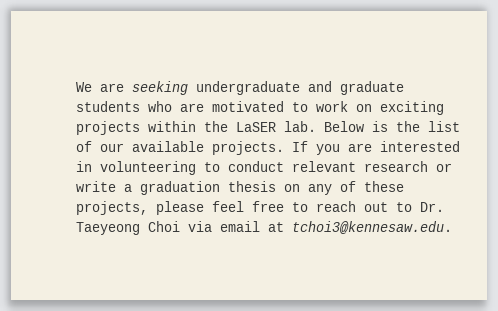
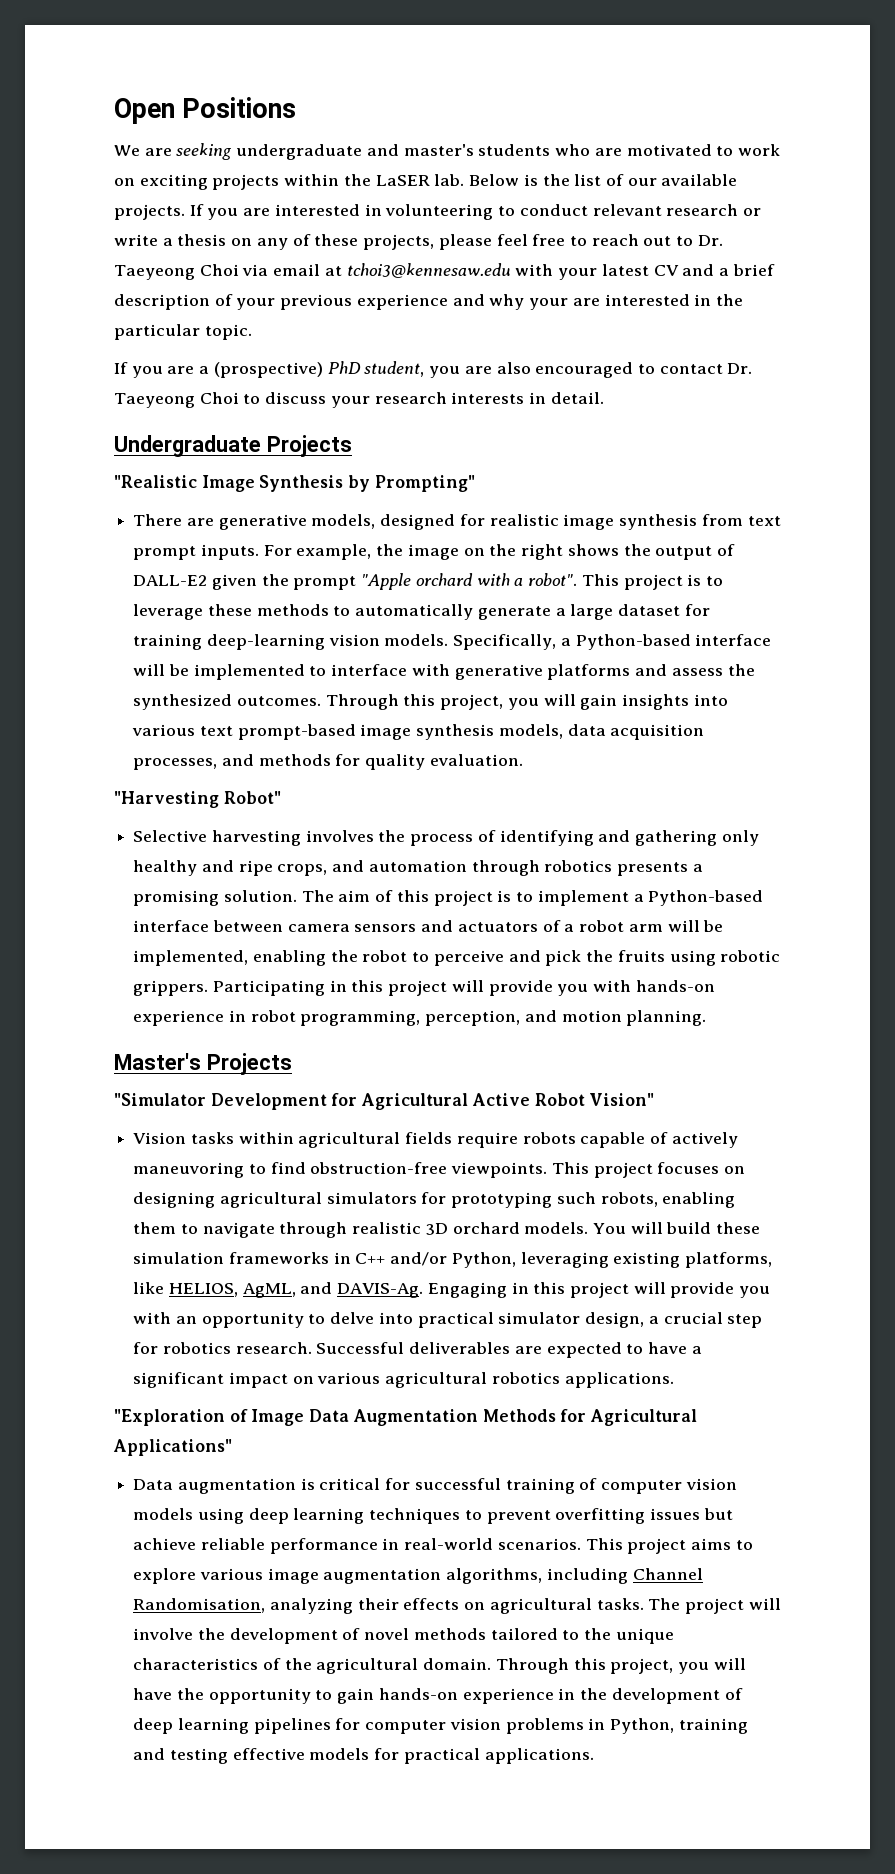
(76, 87) none -> [114,97,297,124] Open Positions //
[340,81,404,95] graduate -> [403,144,474,156] master's
[140,181,220,195] graduation -> (173, 242) none
[292,221,452,234] tchoi3@kennesaw.edu. -> [346,263,775,280] [114,294,743,310] [114,324,252,340] [114,361,753,378] [114,392,604,408] [114,435,352,457] [114,475,475,492] [133,514,781,530] [133,544,735,560] [133,573,723,590] [133,604,710,620] [133,634,772,650] [133,664,755,680] [133,694,728,710] [132,724,705,740] [133,754,523,770] [114,791,281,808] [133,830,759,846] [133,860,703,876] [133,890,764,906] [133,920,724,932] [133,950,781,966] [133,980,715,996] [133,1010,707,1026] [114,1053,292,1075] [114,1093,655,1110] [133,1132,738,1148] [133,1162,746,1178] [133,1192,736,1208] [133,1222,761,1238] [133,1252,773,1268] [133,1282,771,1298] [133,1312,763,1328] [133,1342,702,1358] [133,1372,674,1388] [114,1409,698,1426] [113,1439,232,1456] [133,1478,737,1494] [133,1508,733,1524] [133,1538,753,1554] [133,1568,703,1584] [133,1598,781,1614] [133,1628,674,1644] [133,1658,746,1674] [133,1688,743,1704] [133,1718,748,1734] [133,1748,594,1764] tchoi3@kennesaw.edu with your latest CV and a brief description of your previous experience and why your are interested in the particular topic. // If you are a (prospective) PhD student, you are also encouraged to contact Dr. Taeyeong Choi to discuss your research interests in detail. // Undergraduate Projects // "Realistic Image Synthesis by Prompting" // There are generative models, designed for realistic image synthesis from text prompt inputs. For example, the image on the right shows the output of DALL-E2 given the prompt "Apple orchard with a robot". This project is to leverage these methods to automatically generate a large dataset for training deep-learning vision models. Specifically, a Python-based interface will be implemented to interface with generative platforms and assess the synthesized outcomes. Through this project, you will gain insights into various text prompt-based image synthesis models, data acquisition processes, and methods for quality evaluation. // "Harvesting Robot" // Selective harvesting involves the process of identifying and gathering only healthy and ripe crops, and automation through robotics presents a promising solution. The aim of this project is to implement a Python-based interface between camera sensors and actuators of a robot arm will be implemented, enabling the robot to perceive and pick the fruits using robotic grippers. Participating in this project will provide you with hands-on experience in robot programming, perception, and motion planning. // Master's Projects // "Simulator Development for Agricultural Active Robot Vision" // Vision tasks within agricultural fields require robots capable of actively maneuvoring to find obstruction-free viewpoints. This project focuses on designing agricultural simulators for prototyping such robots, enabling them to navigate through realistic 3D orchard models. You will build these simulation frameworks in C++ and/or Python, leveraging existing platforms, like HELIOS, AgML, and DAVIS-Ag. Engaging in this project will provide you with an opportunity to delve into practical simulator design, a crucial step for robotics research. Successful deliverables are expected to have a significant impact on various agricultural robotics applications. // "Exploration of Image Data Augmentation Methods for Agricultural Applications" // Data augmentation is critical for successful training of computer vision models using deep learning techniques to prevent overfitting issues but achieve reliable performance in real-world scenarios. This project aims to explore various image augmentation algorithms, including Channel Randomisation, analyzing their effects on agricultural tasks. The project will involve the development of novel methods tailored to the unique characteristics of the agricultural domain. Through this project, you will have the opportunity to gain hands-on experience in the development of deep learning pipelines for computer vision problems in Python, training and testing effective models for practical applications.

